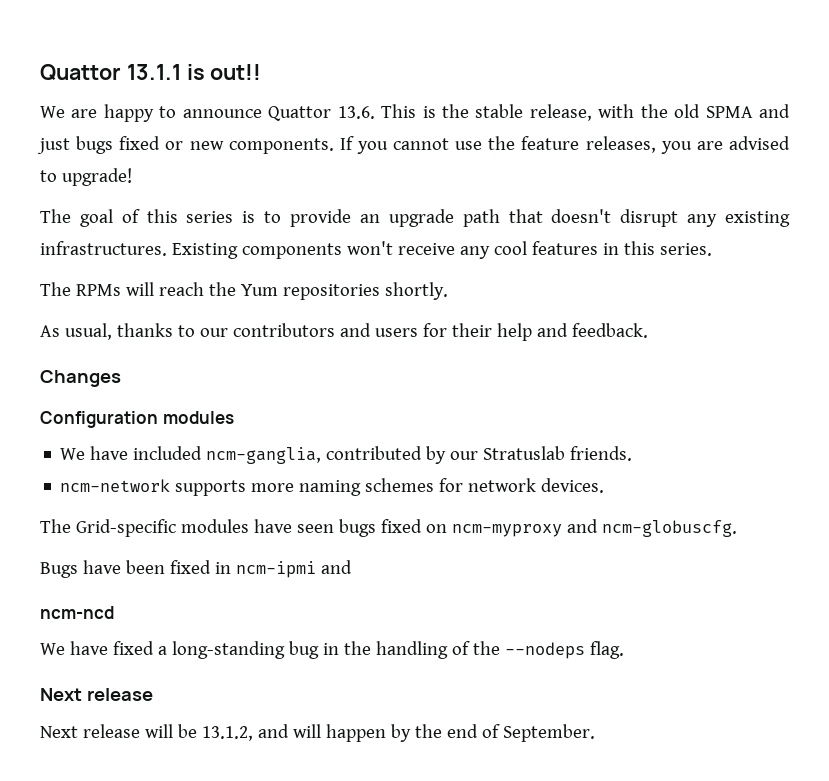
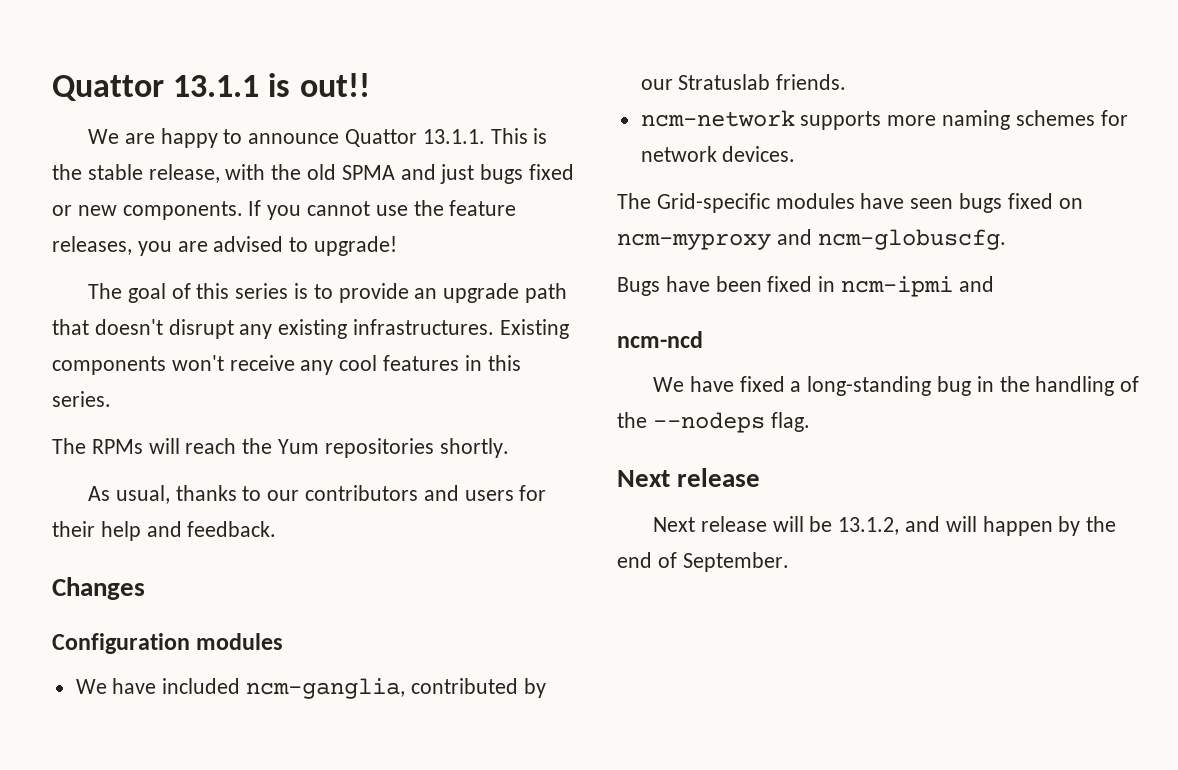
[337,106,375,119] 13.6. -> [422,129,485,144] 13.1.1.

